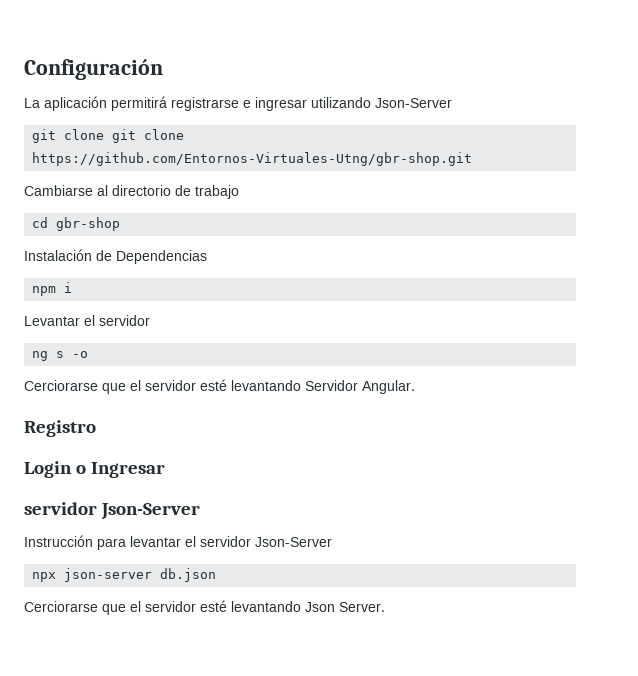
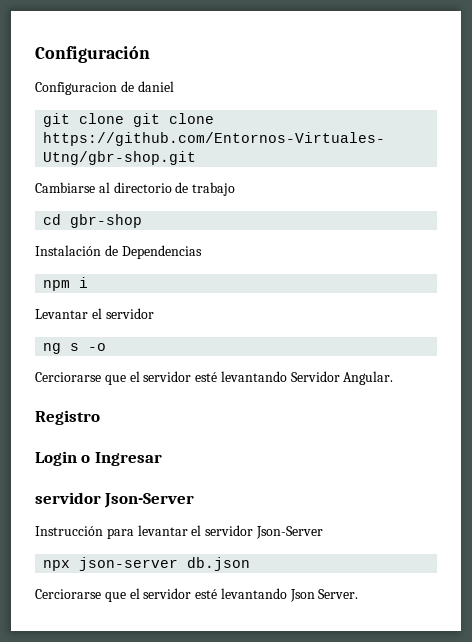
[24,96,452,111] La aplicación permitirá registrarse e ingresar utilizando Json-Server -> [35,81,174,95] Configuracion de daniel

